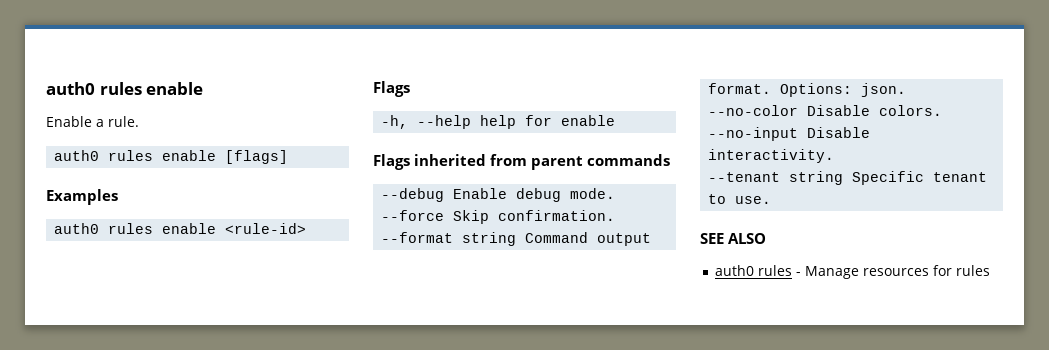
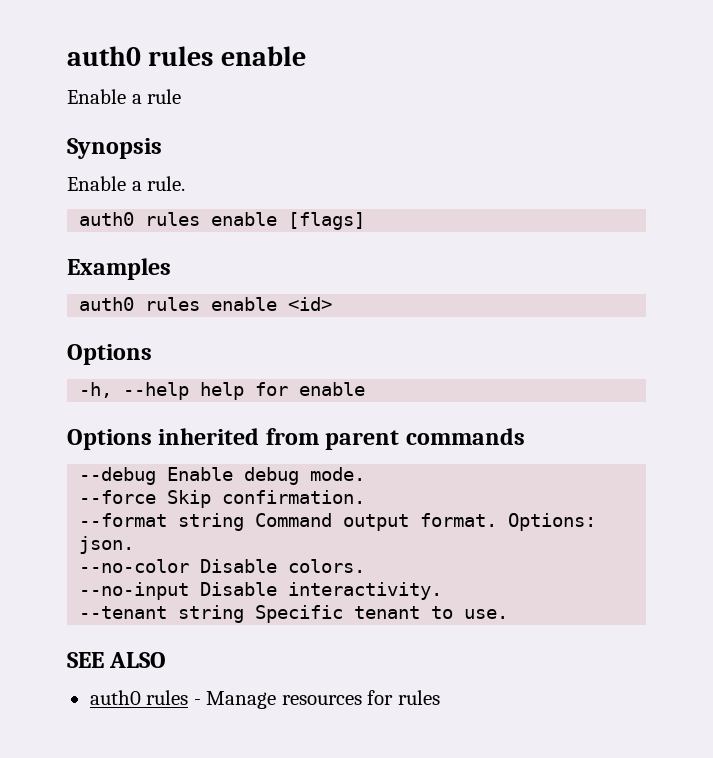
[46,82,204,95] auth0 rules enable -> [67,46,306,66] [67,89,182,104] [67,138,162,159] auth0 rules enable // Enable a rule // Synopsis
[225,223,307,234] [373,81,410,97] <rule-id> // Flags -> [288,297,333,311] [67,344,152,365] <id> // Options
[373,154,410,170] Flags -> [67,429,152,450] Options

